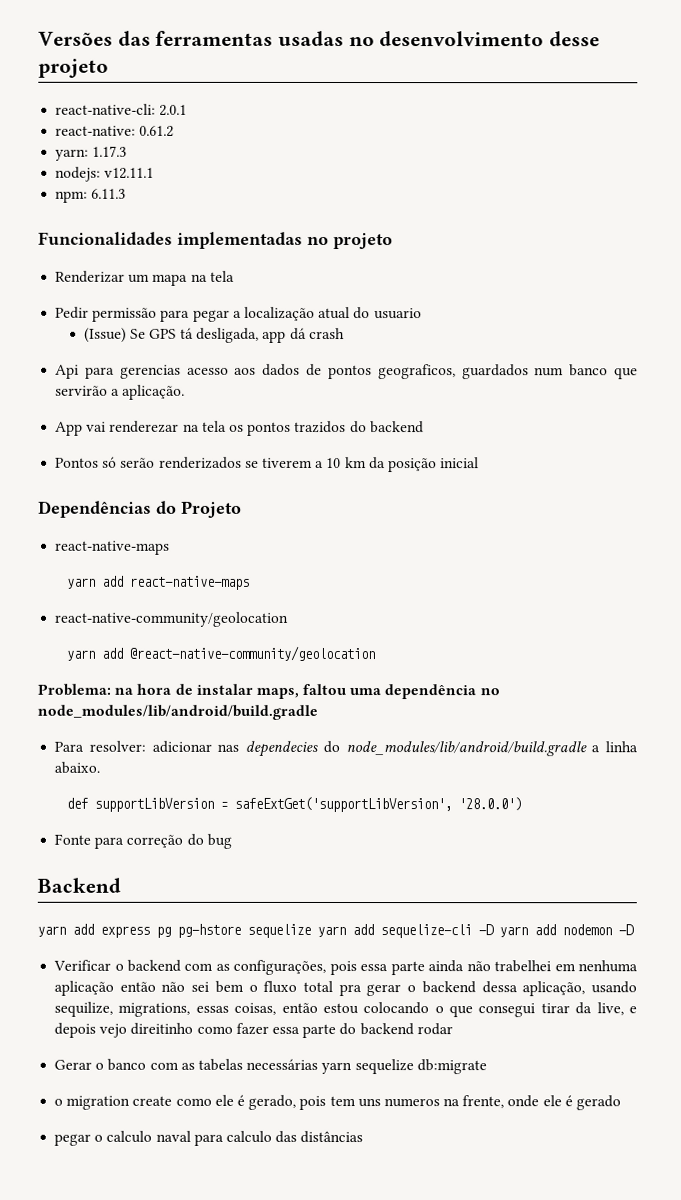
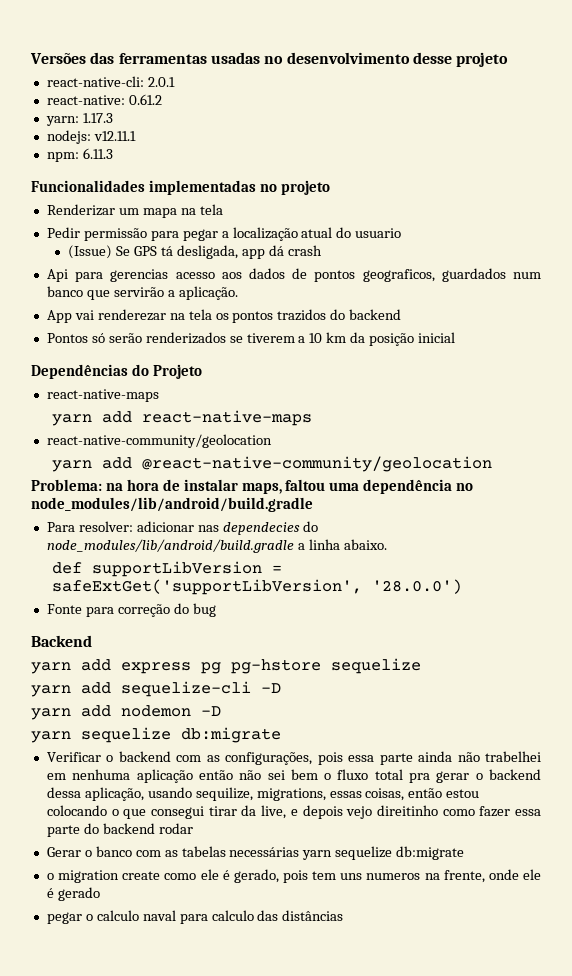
(311, 930) none -> (421, 666) //
(494, 930) none -> (281, 688) //
(634, 930) none -> [31,727,281,743] // yarn sequelize db:migrate

